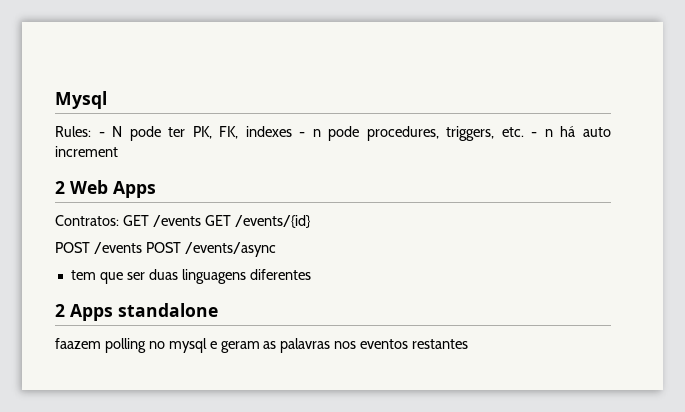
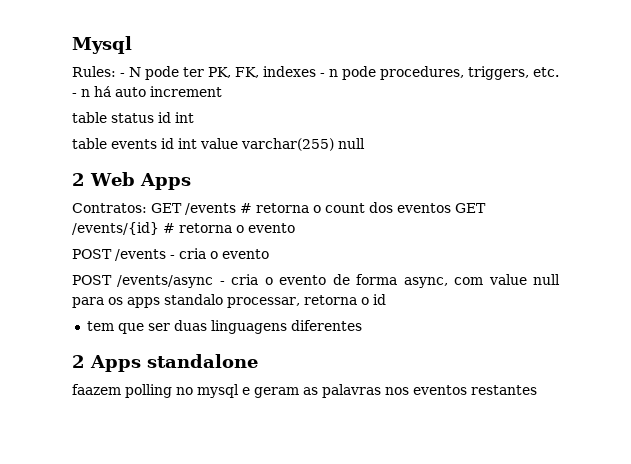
(118, 151) none -> [72,112,194,123] [72,138,365,151] // table status id int // table events id int value varchar(255) null
[204,215,311,228] [55,242,276,257] GET /events/{id} // POST /events POST /events/async -> [240,202,486,213] [72,222,295,235] [72,248,269,261] [72,274,560,288] [72,294,386,308] # retorna o count dos eventos GET /events/{id} # retorna o evento // POST /events - cria o evento // POST /events/async - cria o evento de forma async, com value null para os apps standalo processar, retorna o id

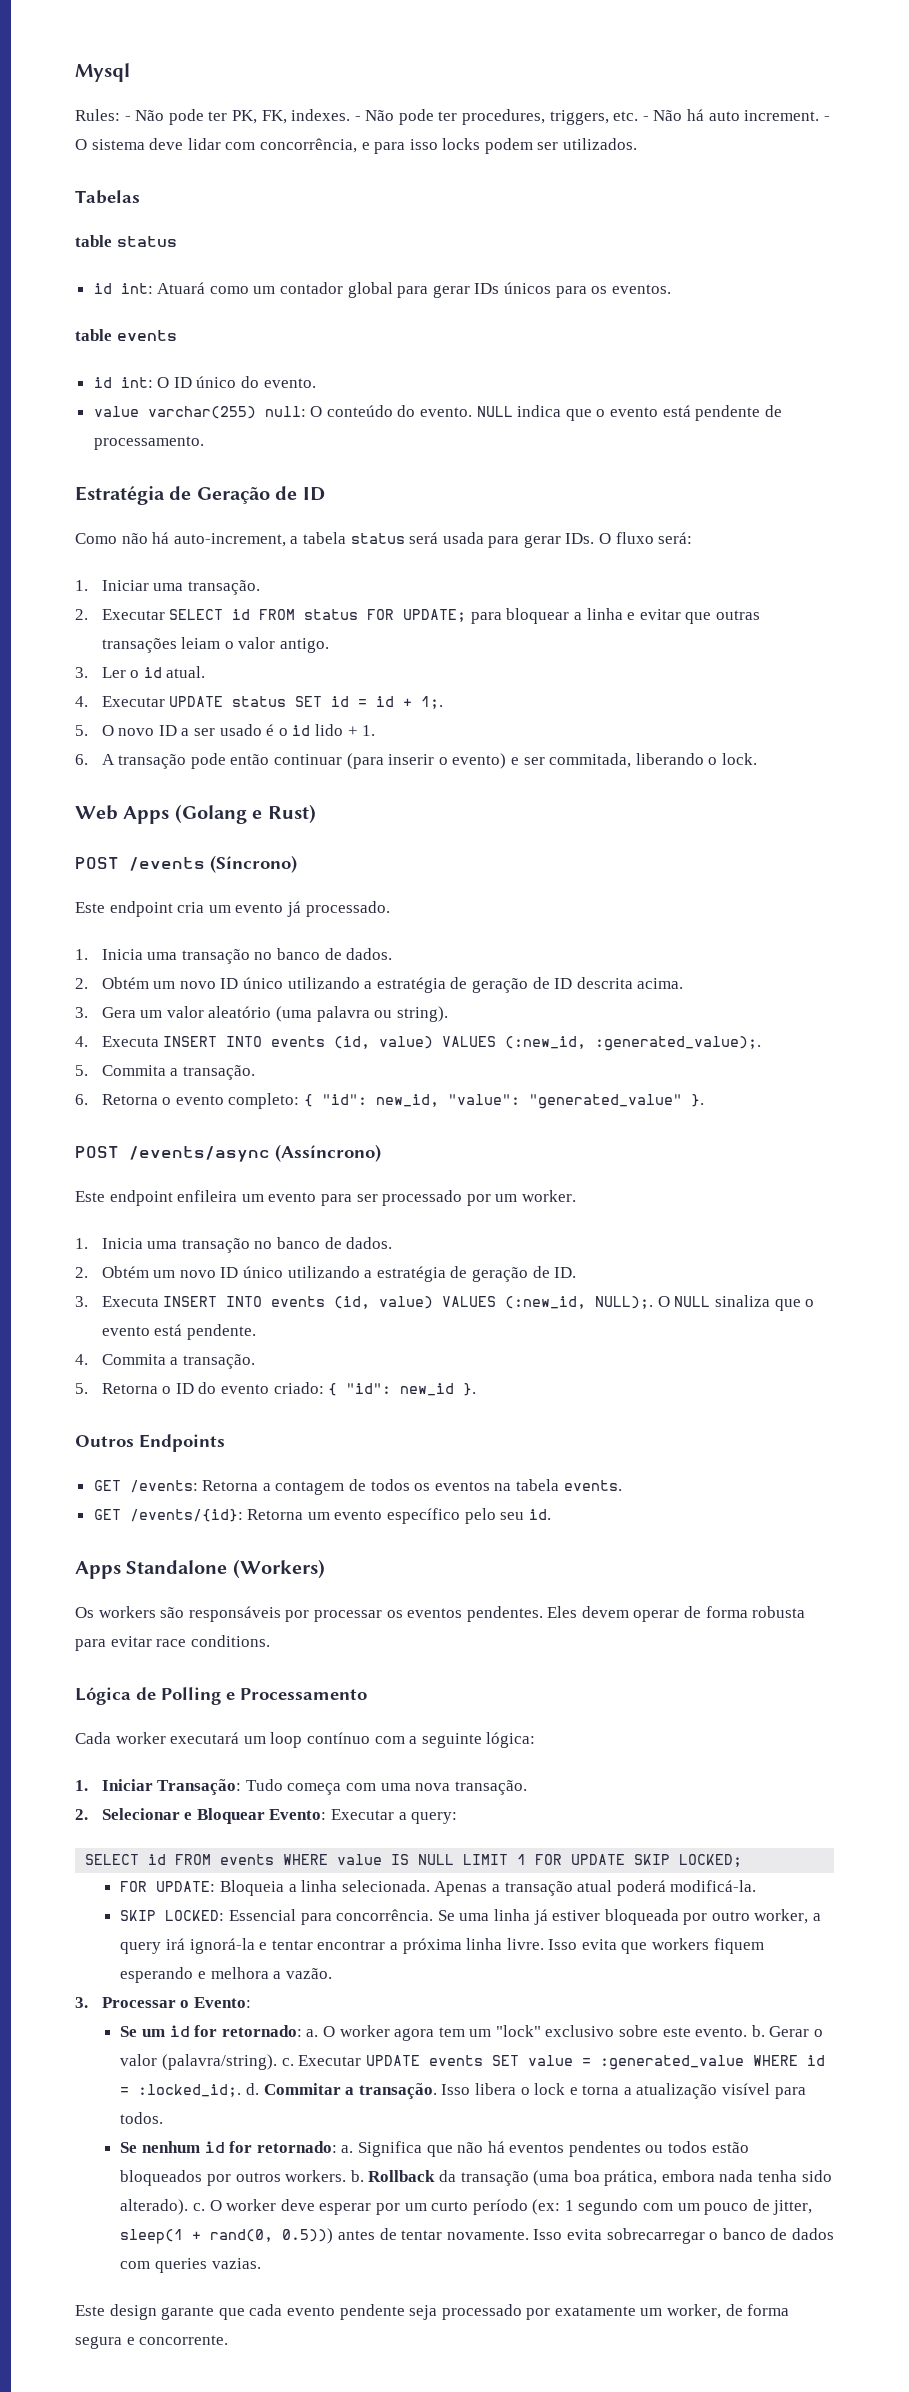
[129,67,141,77] N -> [135,110,165,121] Não
[263,66,376,80] indexes - n pode -> [291,109,458,125] indexes. - Não pode ter
[81,89,90,97] n -> [653,110,683,121] Não
[150,86,222,97] [72,112,194,123] [72,138,365,151] [72,172,191,190] [72,202,486,215] [72,222,295,235] [72,248,269,261] [72,274,560,288] [72,294,386,308] [86,320,362,334] [72,354,258,372] [72,384,537,398] increment // table status id int // table events id int value varchar(255) null // 2 Web Apps // Contratos: GET /events # retorna o count dos eventos GET /events/{id} # retorna o evento // POST /events - cria o evento // POST /events/async - cria o evento de forma async, com value null para os apps standalo processar, retorna o id // tem que ser duas linguagens diferentes // 2 Apps standalone // faazem polling no mysql e geram as palavras nos eventos restantes -> [744,110,830,121] [75,138,638,154] [75,190,140,204] [75,235,177,247] [93,282,671,298] [75,329,177,341] [93,376,316,388] [93,405,782,421] [93,436,204,450] [75,486,325,505] [75,532,693,548] [75,580,260,595] [75,608,760,624] [101,637,330,653] [75,666,206,678] [75,696,444,709] [75,724,376,736] [75,753,757,769] [75,804,316,824] [75,855,297,873] [75,901,390,917] [75,948,393,964] [75,977,684,993] [75,1006,448,1022] [75,1036,762,1051] [75,1065,255,1080] [75,1093,705,1109] [75,1144,381,1162] [75,1190,576,1206] [75,1237,393,1253] [75,1266,577,1282] [75,1295,815,1311] [101,1324,256,1340] [75,1354,255,1369] [75,1382,477,1396] [75,1434,225,1452] [93,1479,622,1495] [93,1508,551,1524] [75,1559,325,1579] [75,1606,806,1622] [75,1635,270,1651] [75,1687,367,1705] [75,1732,536,1748] [75,1779,527,1795] [75,1808,458,1824] [85,1854,743,1867] [120,1880,757,1896] [120,1909,822,1925] [120,1938,764,1954] [120,1967,332,1983] [75,1997,251,2008] [120,2025,823,2041] [120,2054,825,2070] [120,2083,806,2099] [120,2112,164,2124] [120,2141,749,2157] [120,2170,832,2186] [120,2199,813,2215] [120,2228,834,2244] [120,2258,261,2273] [75,2304,790,2320] [75,2335,229,2349] increment. - O sistema deve lidar com concorrência, e para isso locks podem ser utilizados. // Tabelas // table status // id int: Atuará como um contador global para gerar IDs únicos para os eventos. // table events // id int: O ID único do evento. // value varchar(255) null: O conteúdo do evento. NULL indica que o evento está pendente de processamento. // Estratégia de Geração de ID // Como não há auto-increment, a tabela status será usada para gerar IDs. O fluxo será: // 1. Iniciar uma transação. // 2. Executar SELECT id FROM status FOR UPDATE; para bloquear a linha e evitar que outras transações leiam o valor antigo. // 3. Ler o id atual. // 4. Executar UPDATE status SET id = id + 1;. // 5. O novo ID a ser usado é o id lido + 1. // 6. A transação pode então continuar (para inserir o evento) e ser commitada, liberando o lock. // Web Apps (Golang e Rust) // POST /events (Síncrono) // Este endpoint cria um evento já processado. // 1. Inicia uma transação no banco de dados. // 2. Obtém um novo ID único utilizando a estratégia de geração de ID descrita acima. // 3. Gera um valor aleatório (uma palavra ou string). // 4. Executa INSERT INTO events (id, value) VALUES (:new_id, :generated_value);. // 5. Commita a transação. // 6. Retorna o evento completo: { "id": new_id, "value": "generated_value" }. // POST /events/async (Assíncrono) // Este endpoint enfileira um evento para ser processado por um worker. // 1. Inicia uma transação no banco de dados. // 2. Obtém um novo ID único utilizando a estratégia de geração de ID. // 3. Executa INSERT INTO events (id, value) VALUES (:new_id, NULL);. O NULL sinaliza que o evento está pendente. // 4. Commita a transação. // 5. Retorna o ID do evento criado: { "id": new_id }. // Outros Endpoints // GET /events: Retorna a contagem de todos os eventos na tabela events. // GET /events/{id}: Retorna um evento específico pelo seu id. // Apps Standalone (Workers) // Os workers são responsáveis por processar os eventos pendentes. Eles devem operar de forma robusta para evitar race conditions. // Lógica de Polling e Processamento // Cada worker executará um loop contínuo com a seguinte lógica: // 1. Iniciar Transação: Tudo começa com uma nova transação. // 2. Selecionar e Bloquear Evento: Executar a query: // SELECT id FROM events WHERE value IS NULL LIMIT 1 FOR UPDATE SKIP LOCKED; // FOR UPDATE: Bloqueia a linha selecionada. Apenas a transação atual poderá modificá-la. // SKIP LOCKED: Essencial para concorrência. Se uma linha já estiver bloqueada por outro worker, a query irá ignorá-la e tentar encontrar a próxima linha livre. Isso evita que workers fiquem esperando e melhora a vazão. // 3. Processar o Evento: // Se um id for retornado: a. O worker agora tem um "lock" exclusivo sobre este evento. b. Gerar o valor (palavra/string). c. Executar UPDATE events SET value = :generated_value WHERE id = :locked_id;. d. Commitar a transação. Isso libera o lock e torna a atualização visível para todos. // Se nenhum id for retornado: a. Significa que não há eventos pendentes ou todos estão bloqueados por outros workers. b. Rollback da transação (uma boa prática, embora nada tenha sido alterado). c. O worker deve esperar por um curto período (ex: 1 segundo com um pouco de jitter, sleep(1 + rand(0, 0.5))) antes de tentar novamente. Isso evita sobrecarregar o banco de dados com queries vazias. // Este design garante que cada evento pendente seja processado por exatamente um worker, de forma segura e concorrente.

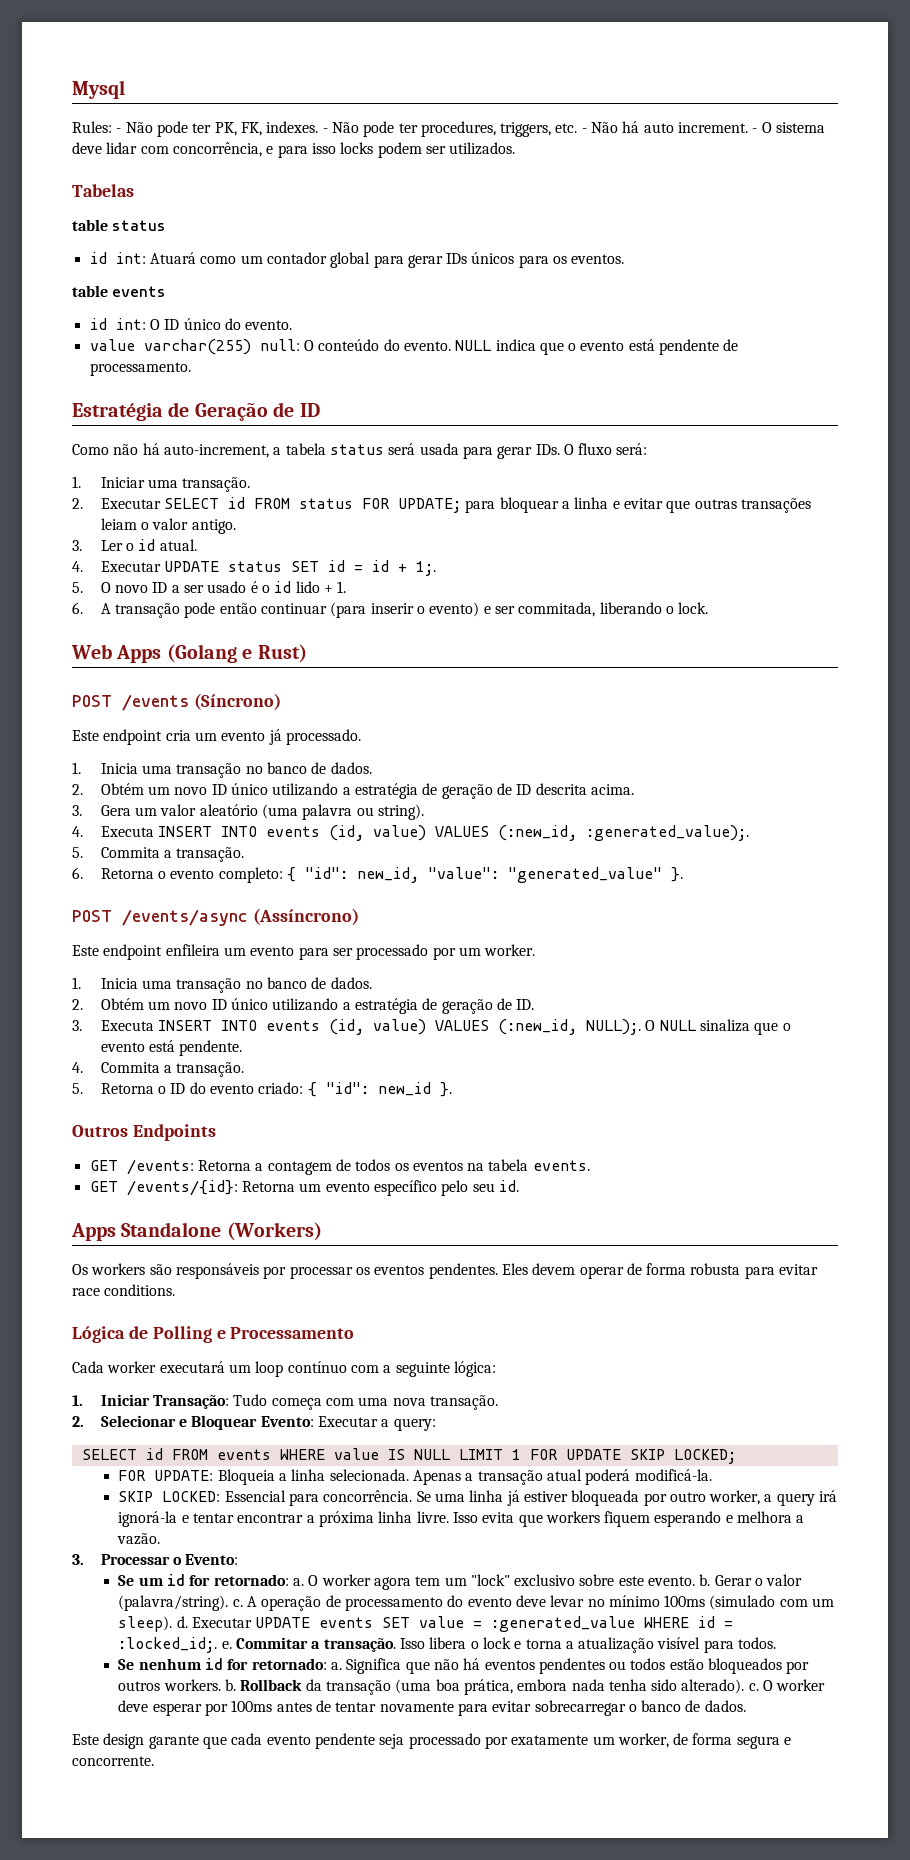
(294, 2062) none -> [246,1595,835,1611] [118,1616,188,1632] A operação de processamento do evento deve levar no mínimo 100ms (simulado com um sleep). d.
[245,2083,259,2095] d. -> [221,1641,232,1649] e.
[404,2199,813,2215] [120,2228,834,2244] [120,2258,261,2273] um curto período (ex: 1 segundo com um pouco de jitter, sleep(1 + rand(0, 0.5))) antes de tentar novamente. Isso evita sobrecarregar o banco de dados com queries vazias. -> [231,1700,746,1716] 100ms antes de tentar novamente para evitar sobrecarregar o banco de dados.

